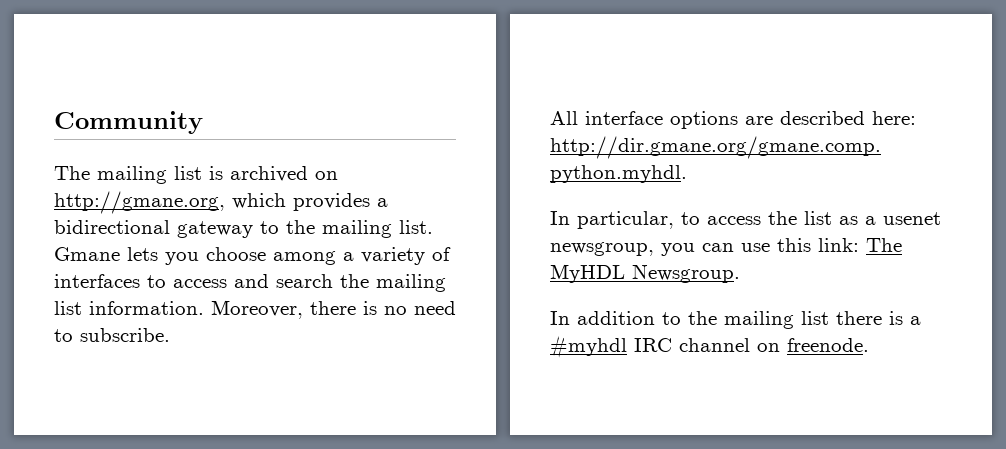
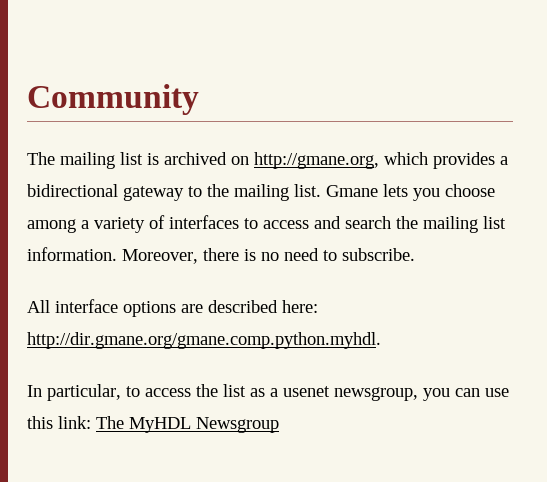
[632,264,740,283] [550,311,921,329] [550,335,869,358] Newsgroup. // In addition to the mailing list there is a #myhdl IRC channel on freenode. -> [196,417,279,433] Newsgroup

